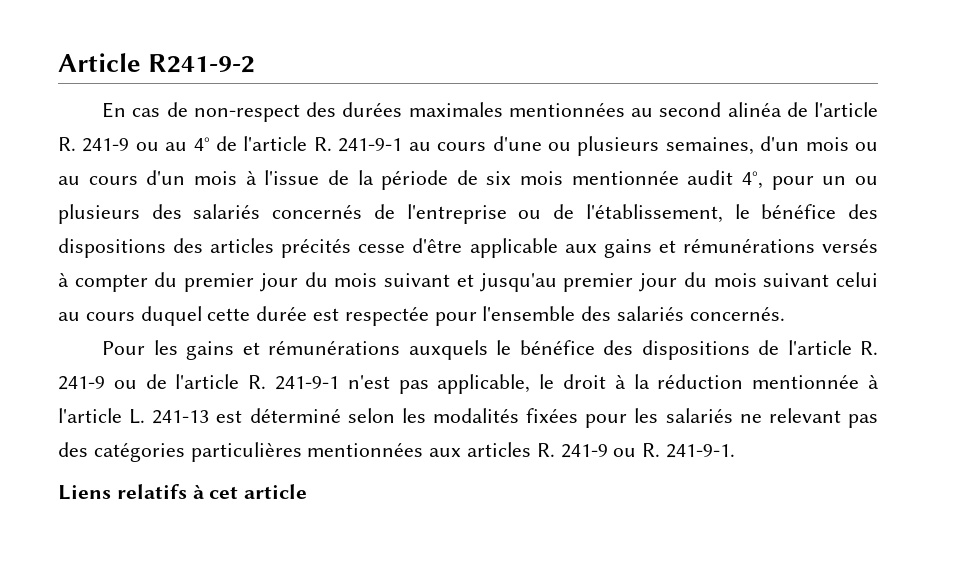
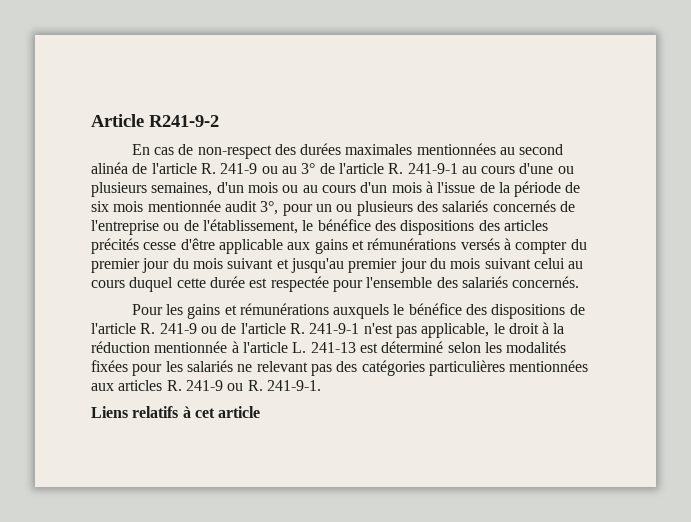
[193,137,210,151] 4° -> [301,163,316,174] 3°
[742,171,764,189] 4°, -> [260,201,279,215] 3°,

